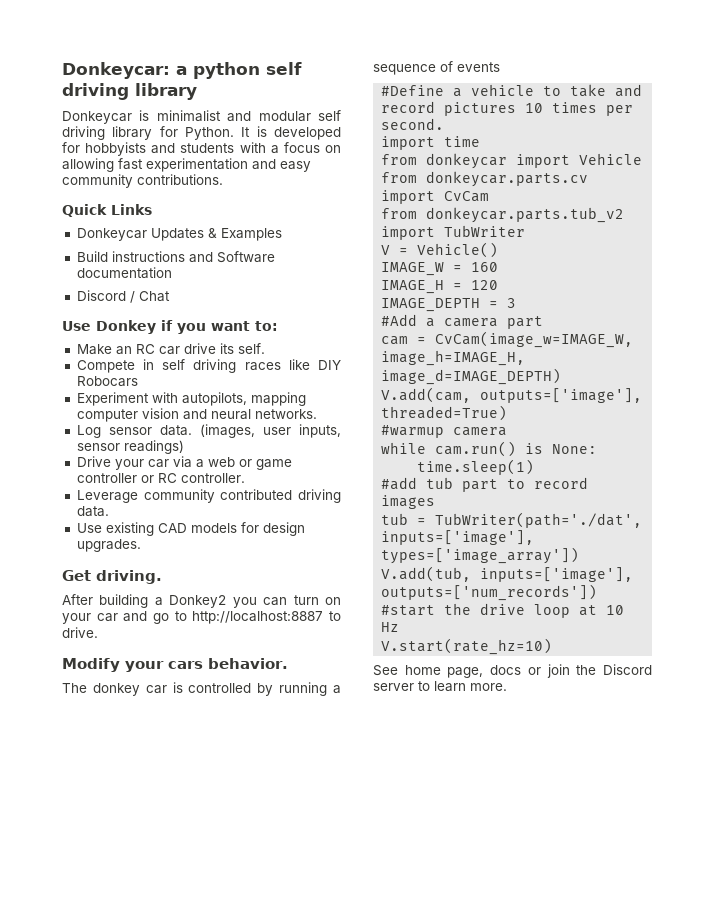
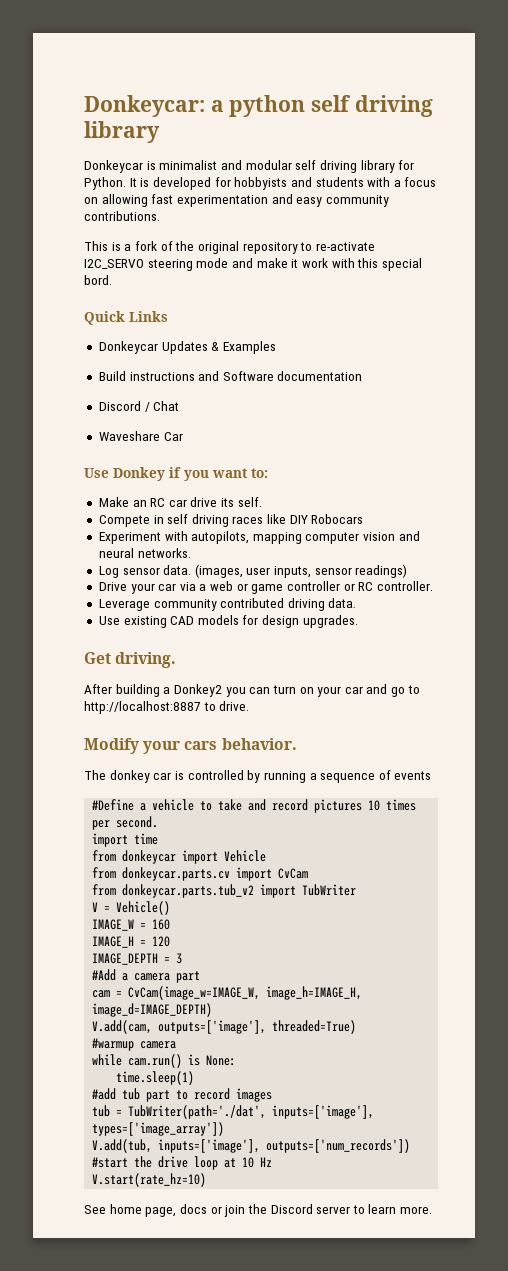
(223, 179) none -> [84,241,375,254] [84,258,422,271] [84,275,112,285] // This is a fork of the original repository to re-activate I2C_SERVO steering mode and make it work with this special bord.
(170, 296) none -> [98,431,183,441] // Waveshare Car

